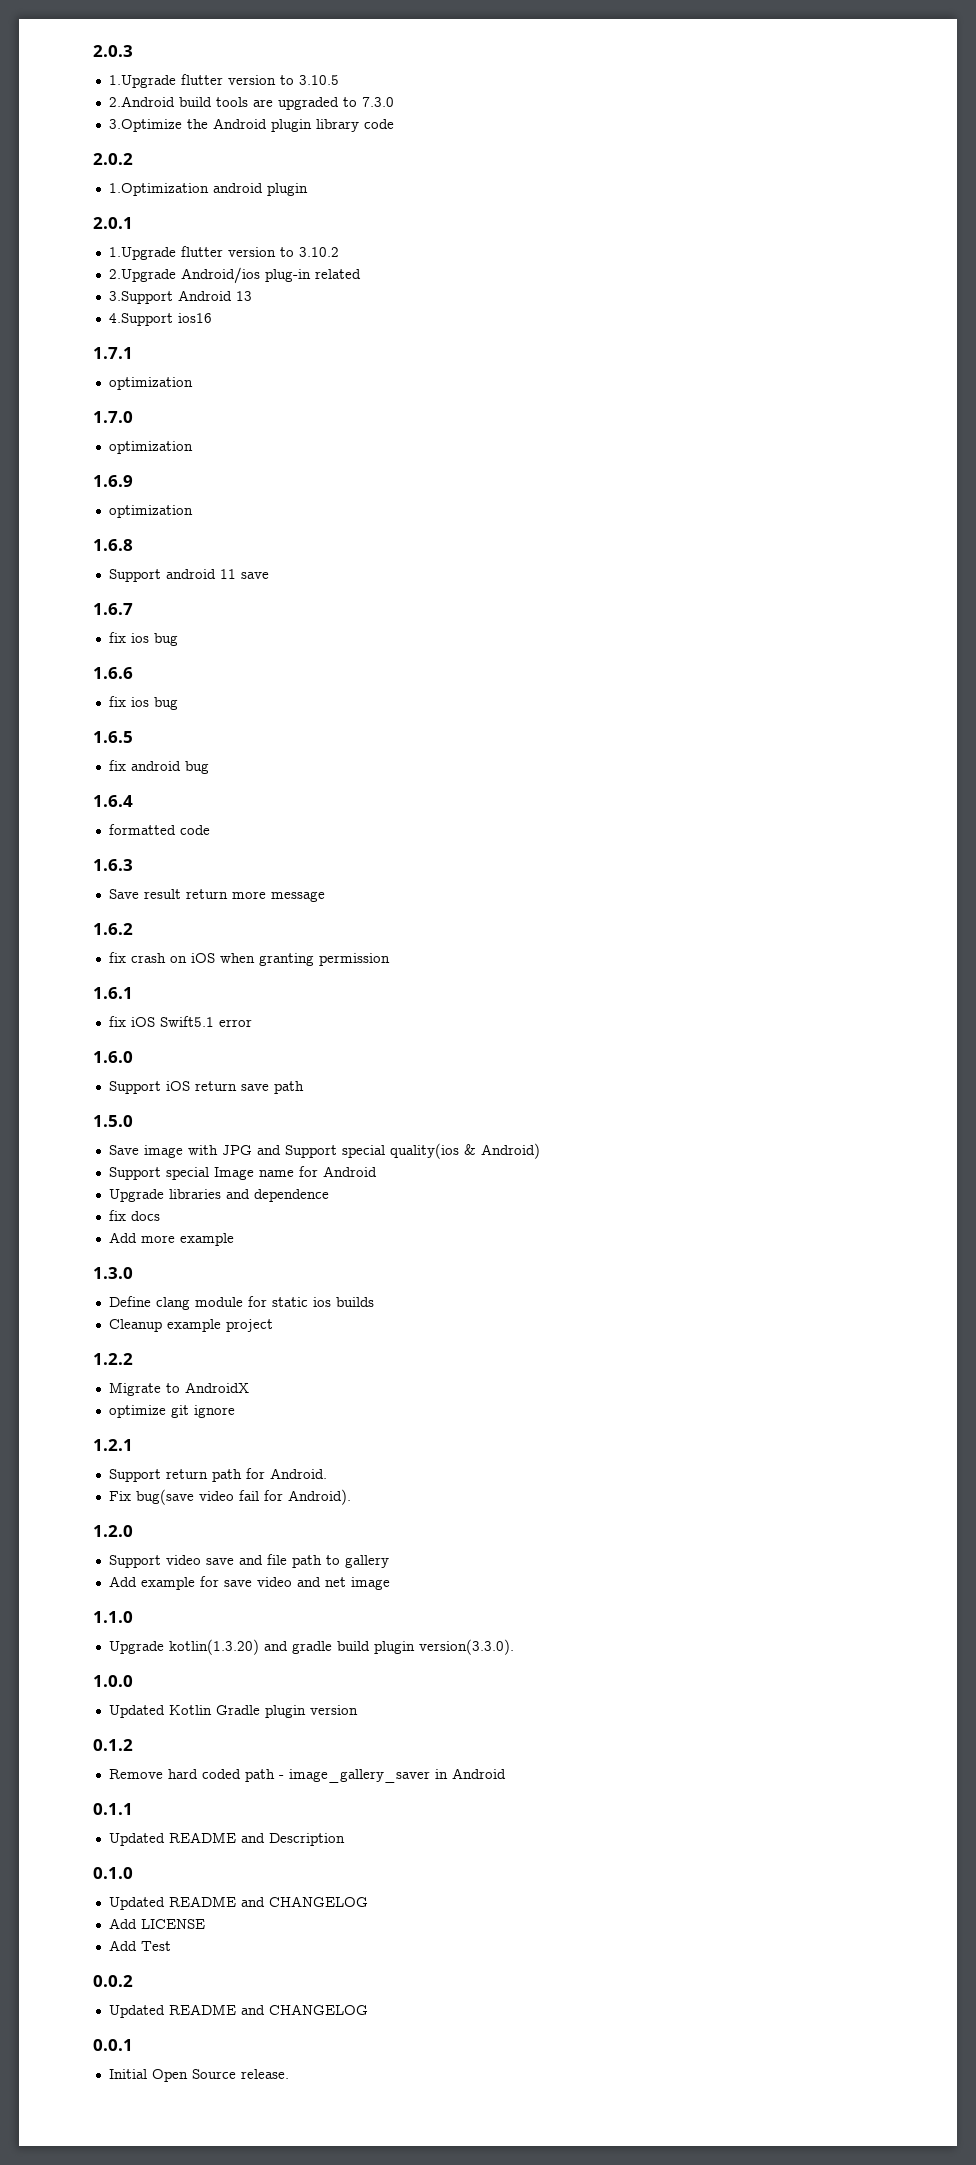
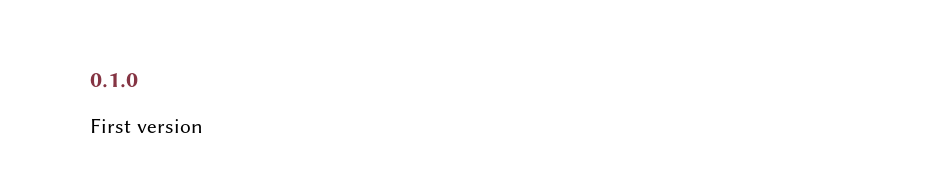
[93,45,133,57] [108,74,339,88] [108,96,394,110] [108,118,394,132] [93,153,133,165] [108,183,308,196] [93,217,133,229] [108,246,339,260] [108,267,361,284] [108,290,252,304] [108,313,212,326] [93,347,133,359] [108,377,193,390] [93,411,133,423] [108,441,193,454] [93,475,133,487] [108,505,193,518] [93,539,133,551] [108,569,269,582] [93,603,133,615] [108,632,178,646] [93,667,133,679] [108,696,178,710] [93,731,133,743] [108,760,209,774] [93,795,133,807] [108,824,210,835] [93,859,133,871] [108,889,325,902] [93,923,133,935] [108,952,390,966] [93,987,133,999] [108,1016,252,1027] [93,1051,133,1063] [108,1081,304,1094] [93,1115,133,1127] [108,1143,540,1159] [108,1166,377,1180] [108,1189,329,1202] [108,1210,160,1221] [108,1232,234,1246] [93,1267,133,1279] [108,1296,374,1310] [108,1319,273,1332] [93,1353,133,1365] [108,1382,249,1396] [108,1405,235,1418] [93,1439,133,1451] [108,1468,327,1482] [108,1489,351,1505] [93,1525,133,1537] [108,1554,389,1568] [108,1576,390,1590] [93,1611,133,1623] [108,1639,514,1655] [93,1675,133,1687] [108,1705,358,1718] [93,1739,133,1751] [108,1768,506,1783] [93,1803,133,1815] [108,1832,345,1846] [93,1867,133,1879] [108,1896,368,1910] [108,1918,205,1929] [108,1940,171,1951] [93,1975,133,1987] [108,2004,368,2018] [93,2039,133,2051] [108,2069,289,2082] 2.0.3 // 1.Upgrade flutter version to 3.10.5 // 2.Android build tools are upgraded to 7.3.0 // 3.Optimize the Android plugin library code // 2.0.2 // 1.Optimization android plugin // 2.0.1 // 1.Upgrade flutter version to 3.10.2 // 2.Upgrade Android/ios plug-in related // 3.Support Android 13 // 4.Support ios16 // 1.7.1 // optimization // 1.7.0 // optimization // 1.6.9 // optimization // 1.6.8 // Support android 11 save // 1.6.7 // fix ios bug // 1.6.6 // fix ios bug // 1.6.5 // fix android bug // 1.6.4 // formatted code // 1.6.3 // Save result return more message // 1.6.2 // fix crash on iOS when granting permission // 1.6.1 // fix iOS Swift5.1 error // 1.6.0 // Support iOS return save path // 1.5.0 // Save image with JPG and Support special quality(ios & Android) // Support special Image name for Android // Upgrade libraries and dependence // fix docs // Add more example // 1.3.0 // Define clang module for static ios builds // Cleanup example project // 1.2.2 // Migrate to AndroidX // optimize git ignore // 1.2.1 // Support return path for Android. // Fix bug(save video fail for Android). // 1.2.0 // Support video save and file path to gallery // Add example for save video and net image // 1.1.0 // Upgrade kotlin(1.3.20) and gradle build plugin version(3.3.0). // 1.0.0 // Updated Kotlin Gradle plugin version // 0.1.2 // Remove hard coded path - image_gallery_saver in Android // 0.1.1 // Updated README and Description // 0.1.0 // Updated README and CHANGELOG // Add LICENSE // Add Test // 0.0.2 // Updated README and CHANGELOG // 0.0.1 // Initial Open Source release. -> [90,73,138,88] [90,118,203,133] 0.1.0 // First version

